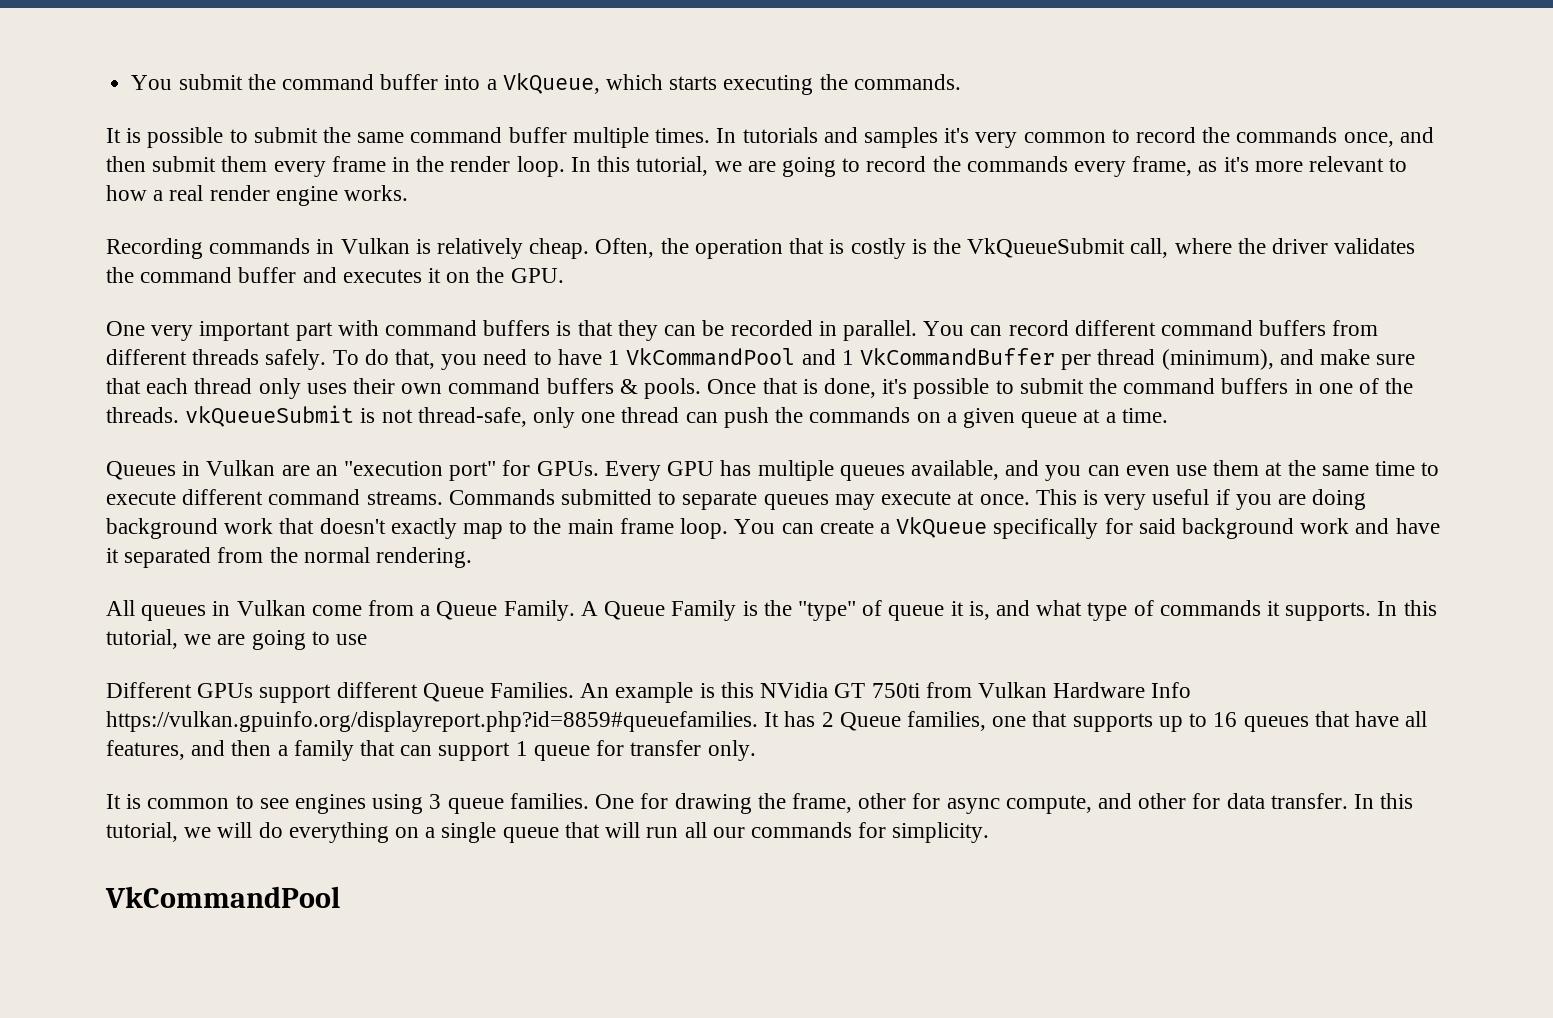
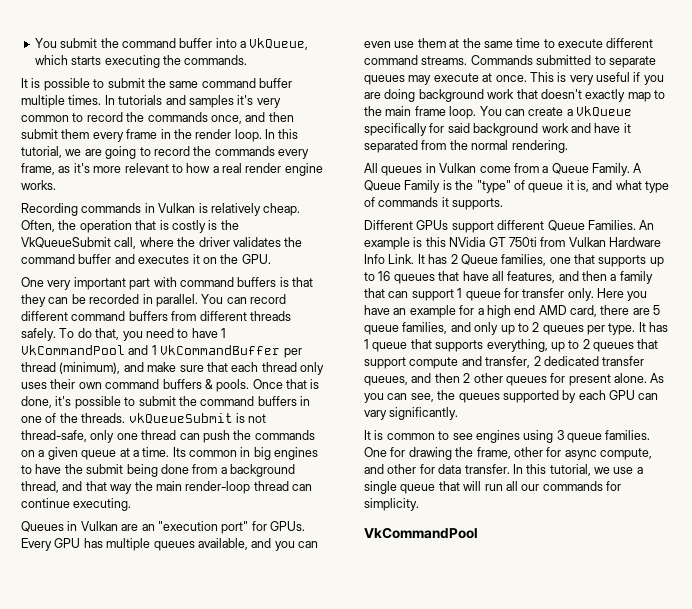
(1168, 415) none -> [172,447,319,460] [21,464,295,477] [21,481,312,494] [21,498,132,511] Its common in big engines to have the submit being done from a background thread, and that way the main render-loop thread can continue executing.
[1377,600,1437,616] [106,629,368,650] In this tutorial, we are going to use -> (504, 204) none
[106,711,758,732] https://vulkan.gpuinfo.org/displayreport.php?id=8859#queuefamilies. -> [388,254,415,264] Link.
(756, 750) none -> [597,288,648,301] [364,305,661,318] [364,322,669,335] [364,339,659,352] [364,356,645,369] [364,373,665,386] [364,390,659,403] [364,407,459,420] Here you have an example for a high end AMD card, there are 5 queue families, and only up to 2 queues per type. It has 1 queue that supports everything, up to 2 queues that support compute and transfer, 2 dedicated transfer queues, and then 2 other queues for present alone. As you can see, the queues supported by each GPU can vary significantly.
[217,822,420,843] will do everything on -> [613,467,634,474] use

